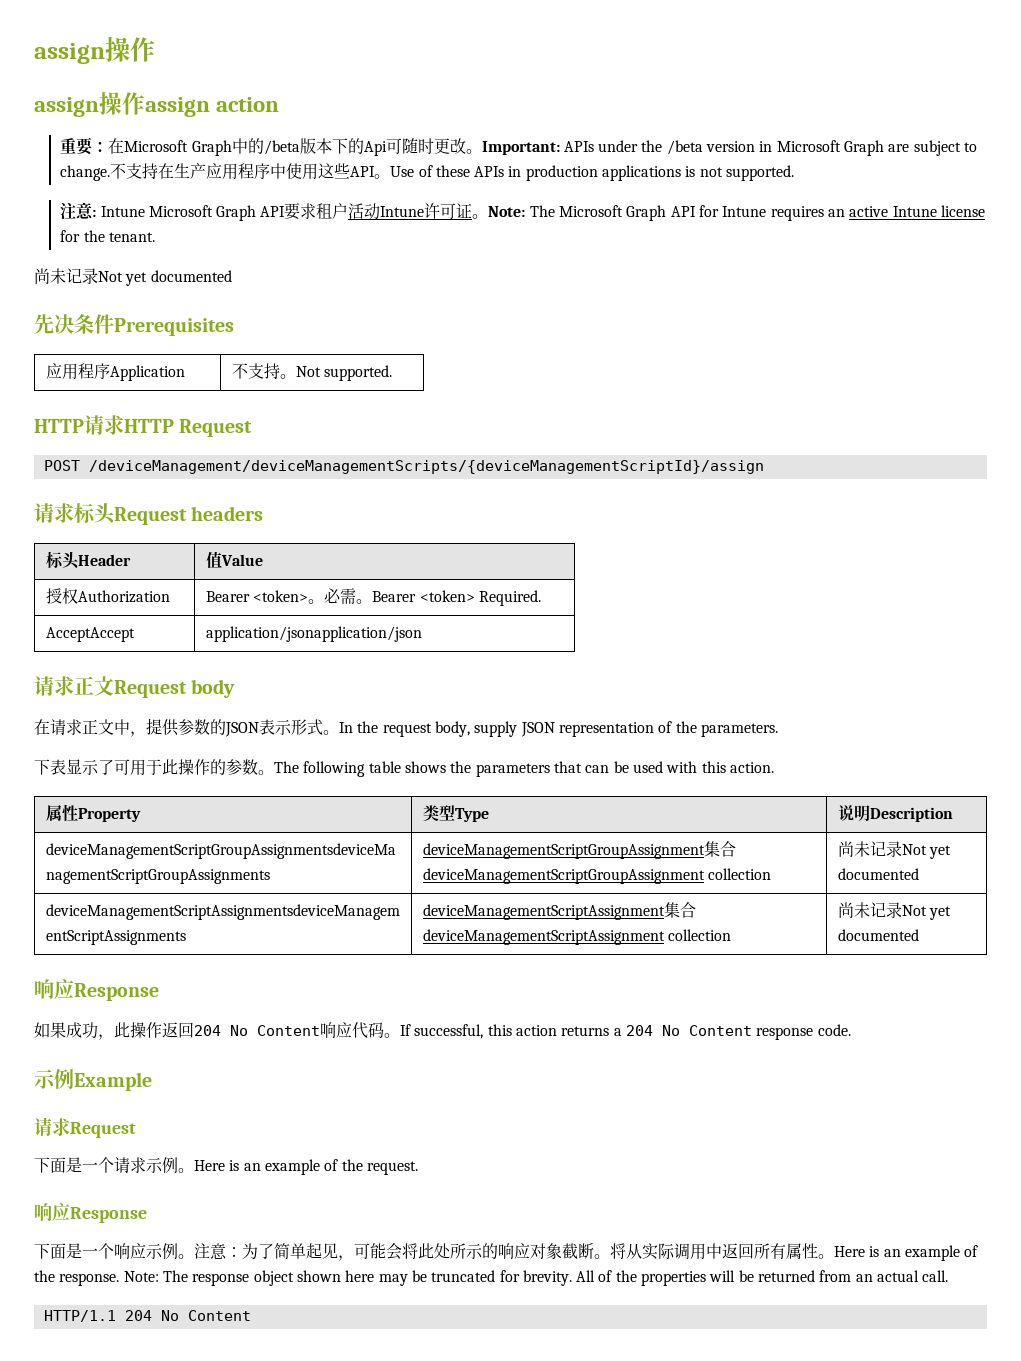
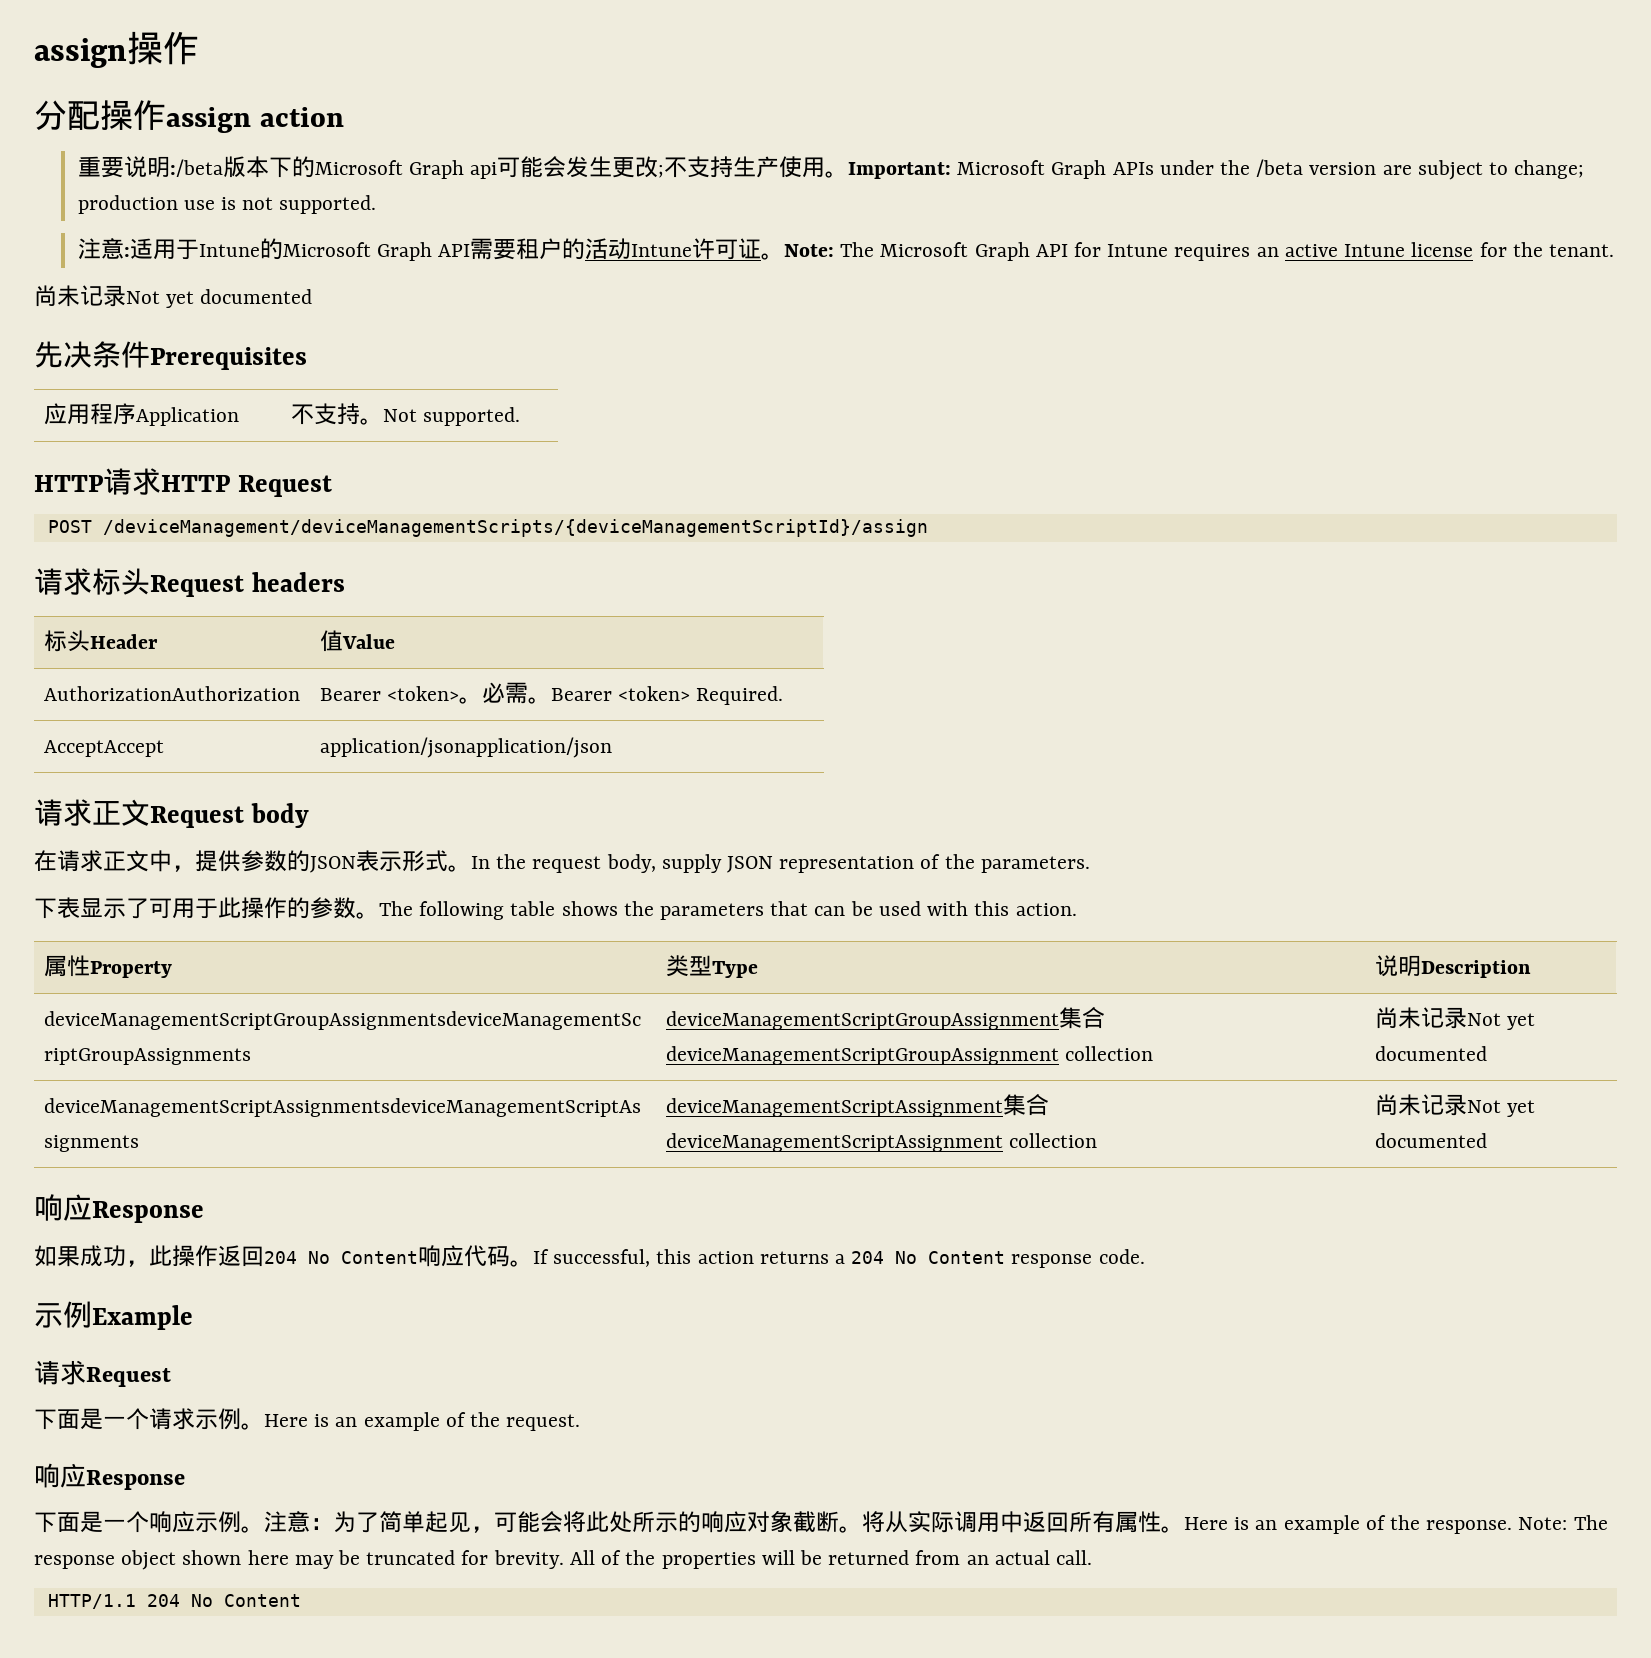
[34,97,99,117] assign -> [34,100,100,130] 分配
[92,138,560,156] ：在Microsoft Graph中的/beta版本下的Api可随时更改。Important: -> [123,156,1107,179] 说明:/beta版本下的Microsoft Graph api可能会发生更改;不支持生产使用。Important: Microsoft Graph
[759,140,978,156] [60,163,682,181] in Microsoft Graph are subject to change.不支持在生产应用程序中使用这些API。Use of these APIs in production applications -> [1382,160,1585,180] [77,195,215,214] are subject to change; production use
[100,203,349,221] Intune Microsoft Graph API要求租户 -> [129,238,586,261] 适用于Intune的Microsoft Graph API需要租户的
[45,588,170,604] 授权Authorization -> [43,686,300,701] AuthorizationAuthorization

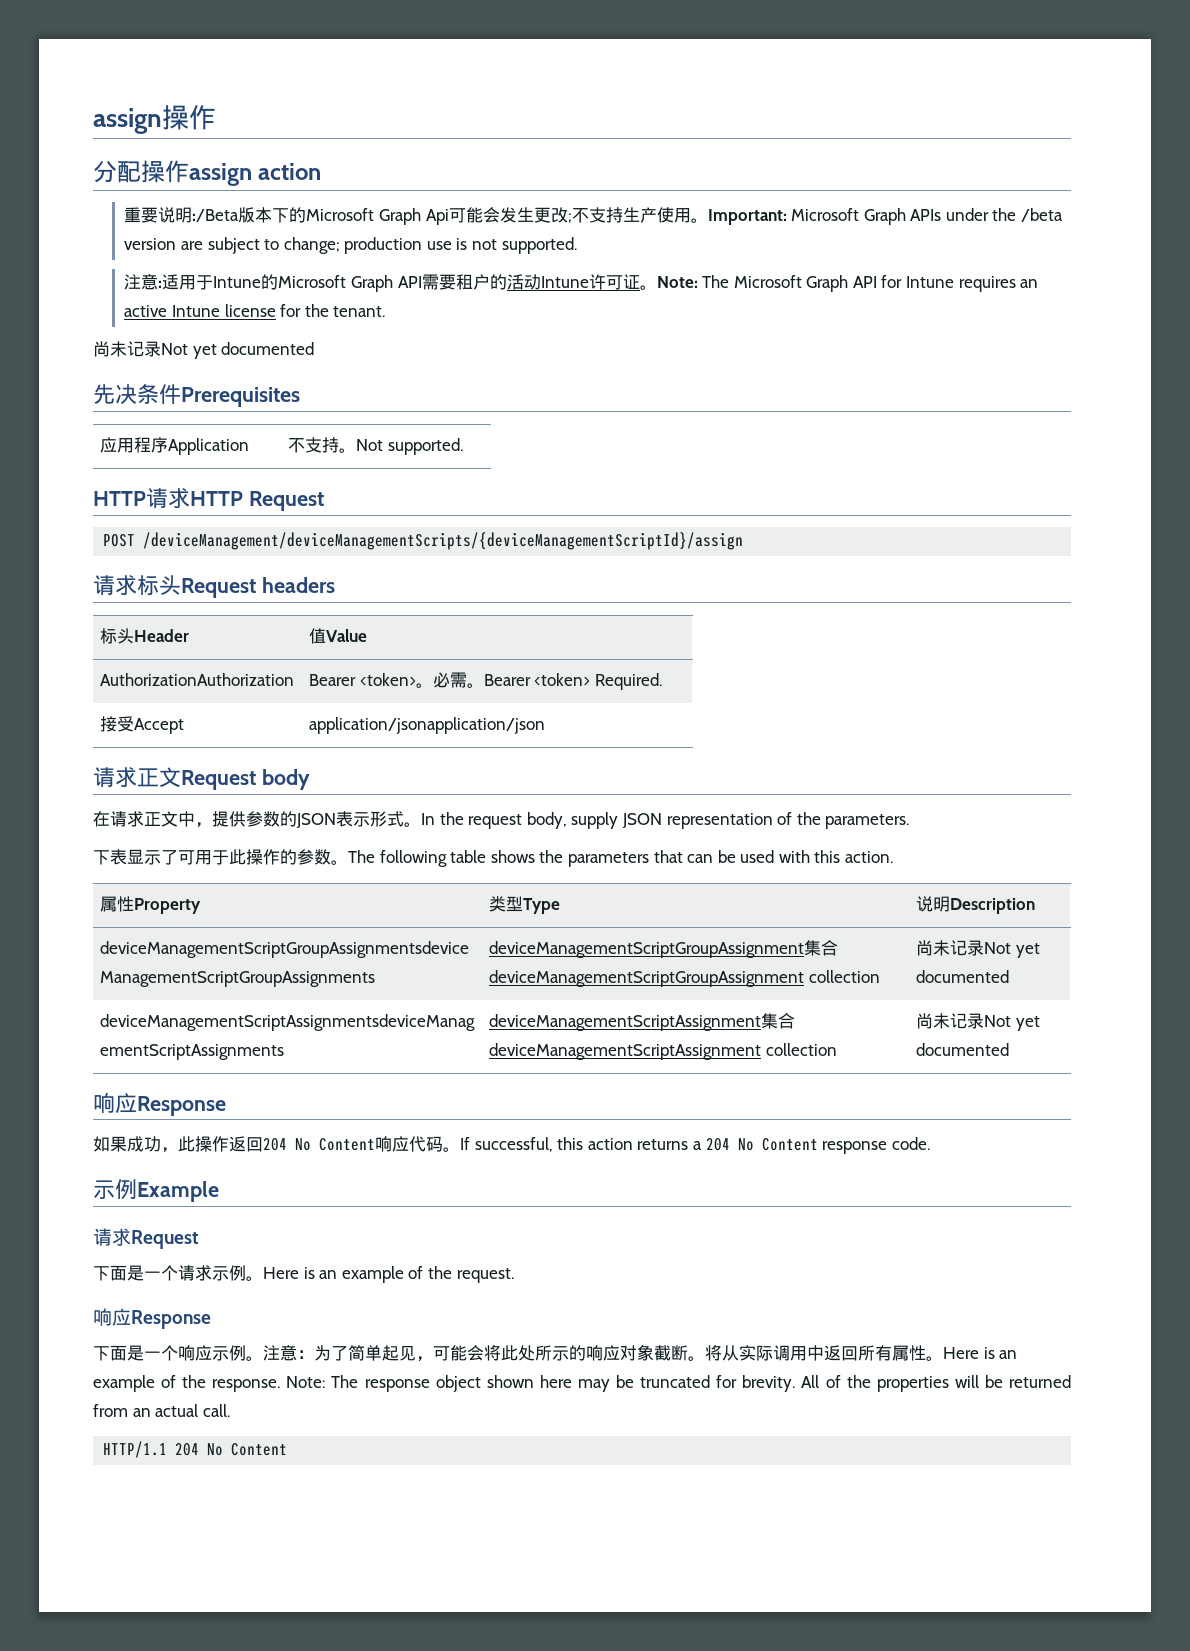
[169,159,223,177] :/beta -> [192,209,240,222] :/Beta
[470,162,498,179] api -> [425,209,449,225] Api
[43,740,164,757] AcceptAccept -> [100,716,185,734] 接受Accept

